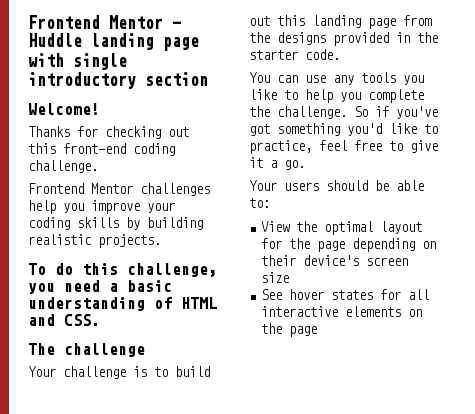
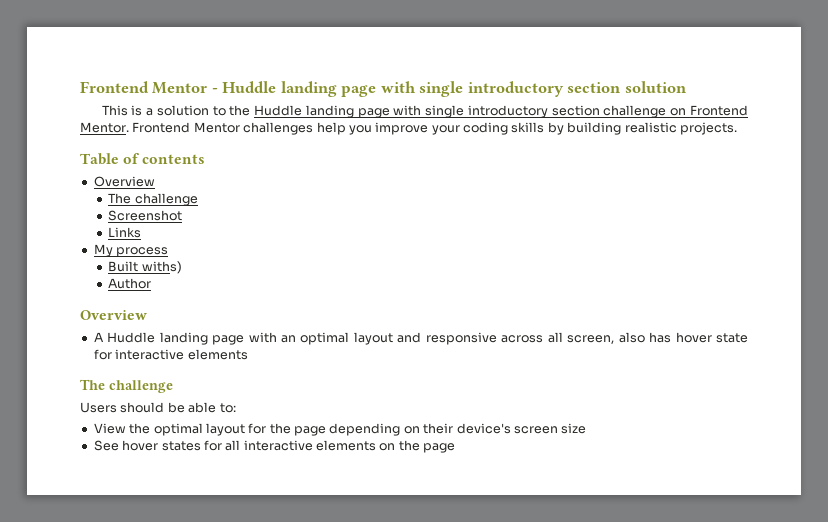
[28,103,100,115] [28,126,189,139] [28,143,175,156] [28,160,98,173] // Welcome! // Thanks for checking out this front-end coding challenge. // -> [624,81,687,93] [101,105,749,118] [80,122,129,133] solution // This is a solution to the Huddle landing page with single introductory section challenge on Frontend Mentor.
[28,263,217,277] [28,280,172,294] [28,297,217,311] [28,314,100,326] [28,343,145,357] [28,366,210,379] [249,15,432,29] [249,32,438,46] [249,49,340,60] [249,72,424,85] [249,89,424,103] [249,106,438,119] [249,123,438,136] [249,140,438,154] [249,157,305,170] [249,180,319,191] To do this challenge, you need a basic understanding of HTML and CSS. // The challenge // Your challenge is to build out this landing page from the designs provided in the starter code. // You can use any tools you like to help you complete the challenge. So if you've got something you'd like to practice, feel free to give it a go. // Your users -> [80,153,206,165] [93,176,155,187] [108,193,198,206] [108,210,183,221] [108,227,142,238] [93,244,169,257] [108,261,182,274] [108,278,152,289] [80,310,147,320] [93,332,748,345] [93,349,248,360] [80,379,173,393] [80,402,117,413] Table of contents // Overview // The challenge // Screenshot // Links // My process // Built withs) // Author // Overview // A Huddle landing page with an optimal layout and responsive across all screen, also has hover state for interactive elements // The challenge // Users

